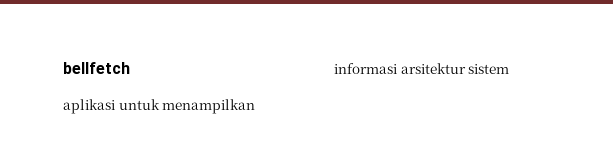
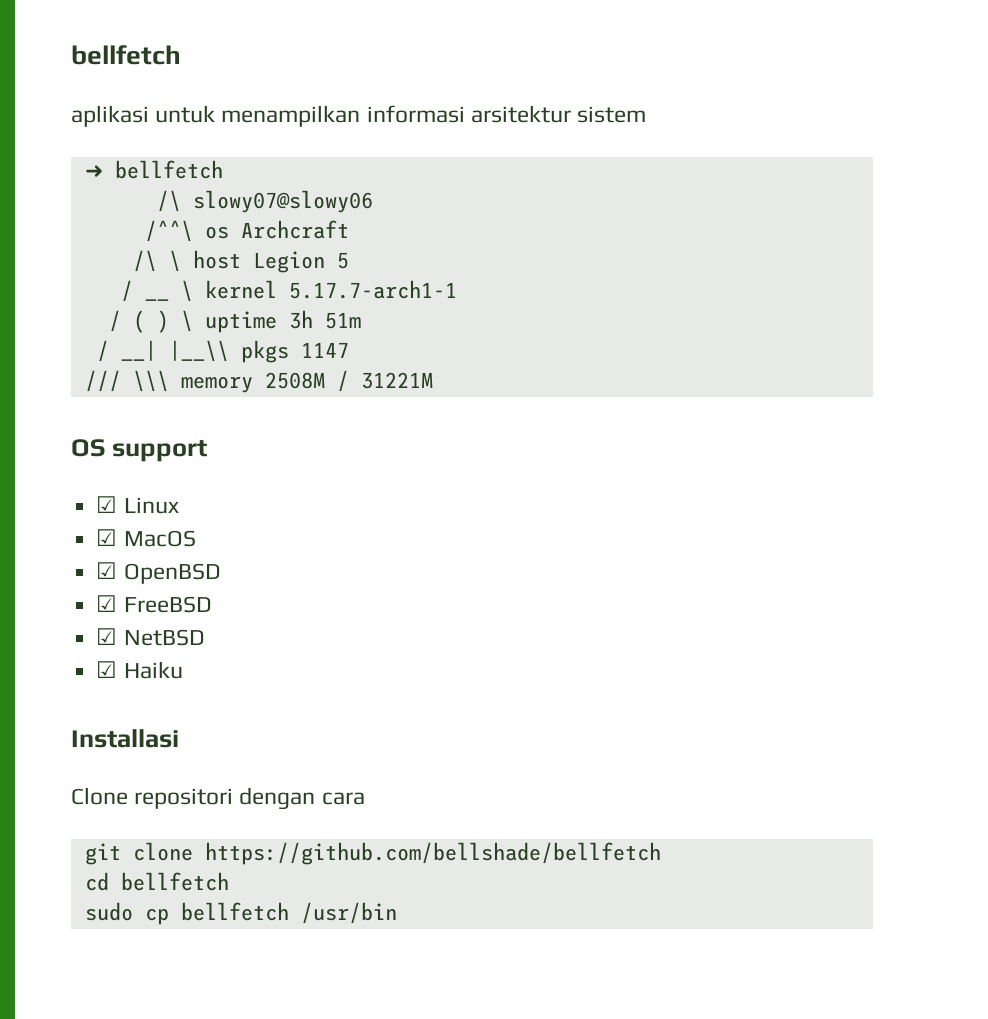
(510, 69) none -> [84,160,223,179] [156,190,373,213] [144,220,349,242] [132,250,349,273] [120,280,457,302] [108,310,361,333] [96,340,349,363] [84,370,433,393] [71,439,207,462] [96,496,179,514] [96,529,196,547] [96,562,221,584] [96,595,212,613] [96,628,205,646] [96,661,183,679] [71,729,179,748] [71,787,365,810] [84,842,661,865] [84,872,229,891] [84,902,397,925] // ➜ bellfetch // /\ slowy07@slowy06 // /^^\ os Archcraft // /\ \ host Legion 5 // / __ \ kernel 5.17.7-arch1-1 // / ( ) \ uptime 3h 51m // / __| |__\\ pkgs 1147 // /// \\\ memory 2508M / 31221M // OS support // ☑ Linux // ☑ MacOS // ☑ OpenBSD // ☑ FreeBSD // ☑ NetBSD // ☑ Haiku // Installasi // Clone repositori dengan cara // git clone https://github.com/bellshade/bellfetch // cd bellfetch // sudo cp bellfetch /usr/bin

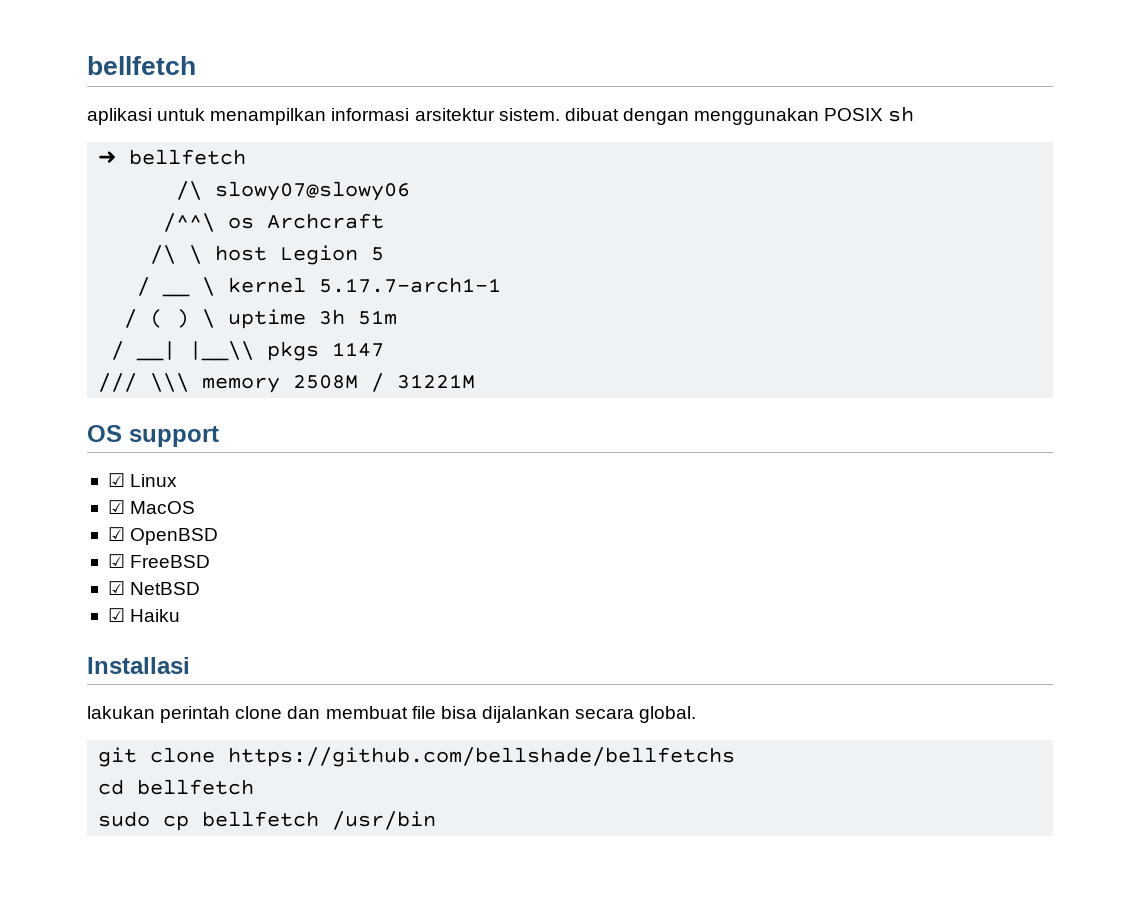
[577,106,647,123] sistem -> [498,106,915,125] sistem. dibuat dengan menggunakan POSIX sh
[71,787,365,810] Clone repositori dengan cara -> [87,706,697,723] lakukan perintah clone dan membuat file bisa dijalankan secara global.
[204,842,661,865] https://github.com/bellshade/bellfetch -> [228,747,736,767] https://github.com/bellshade/bellfetchs

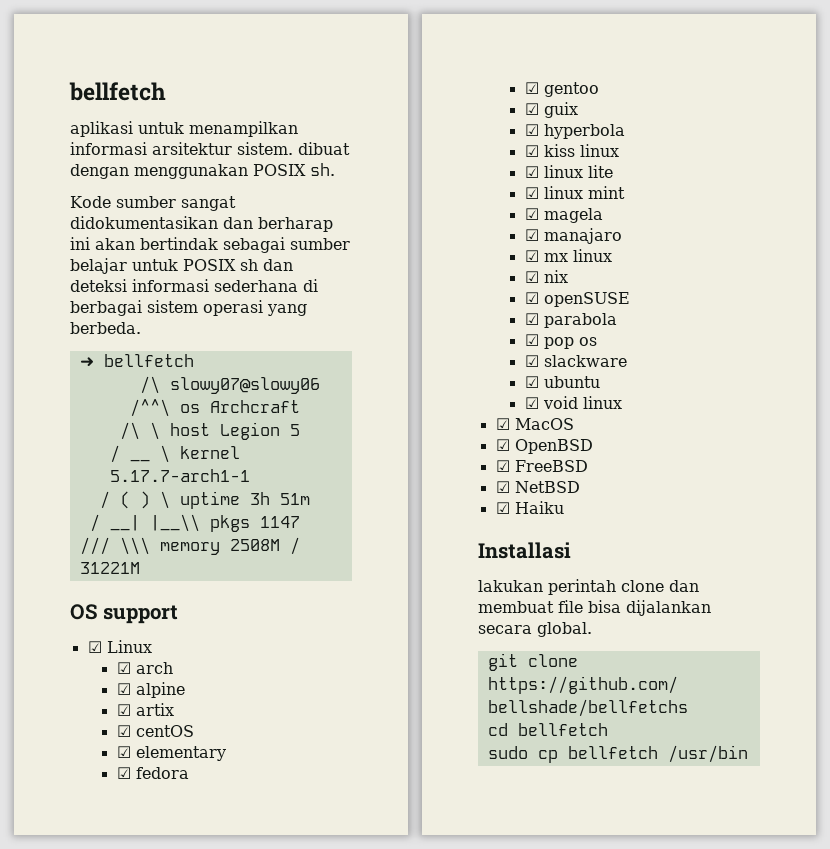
[888,106,915,122] sh -> [310,163,335,176] [70,196,236,211] [70,216,333,232] [70,237,350,253] [70,258,293,274] [70,279,318,292] [70,300,307,316] [70,322,141,334] sh. // Kode sumber sangat didokumentasikan dan berharap ini akan bertindak sebagai sumber belajar untuk POSIX sh dan deteksi informasi sederhana di berbagai sistem operasi yang berbeda.
(178, 480) none -> [116,662,173,674] [116,682,185,698] [116,703,174,716] [116,725,194,737] [116,746,226,761] [116,767,189,779] [524,82,599,97] [524,102,578,118] [524,124,625,139] [524,144,619,157] [524,165,613,178] [524,186,625,199] [524,208,603,223] [524,228,622,244] [524,249,612,262] [524,270,568,283] [524,292,630,307] [524,313,617,328] [524,334,597,349] [524,355,627,367] [524,376,600,388] [524,396,622,409] // ☑ arch // ☑ alpine // ☑ artix // ☑ centOS // ☑ elementary // ☑ fedora // ☑ gentoo // ☑ guix // ☑ hyperbola // ☑ kiss linux // ☑ linux lite // ☑ linux mint // ☑ magela // ☑ manajaro // ☑ mx linux // ☑ nix // ☑ openSUSE // ☑ parabola // ☑ pop os // ☑ slackware // ☑ ubuntu // ☑ void linux

